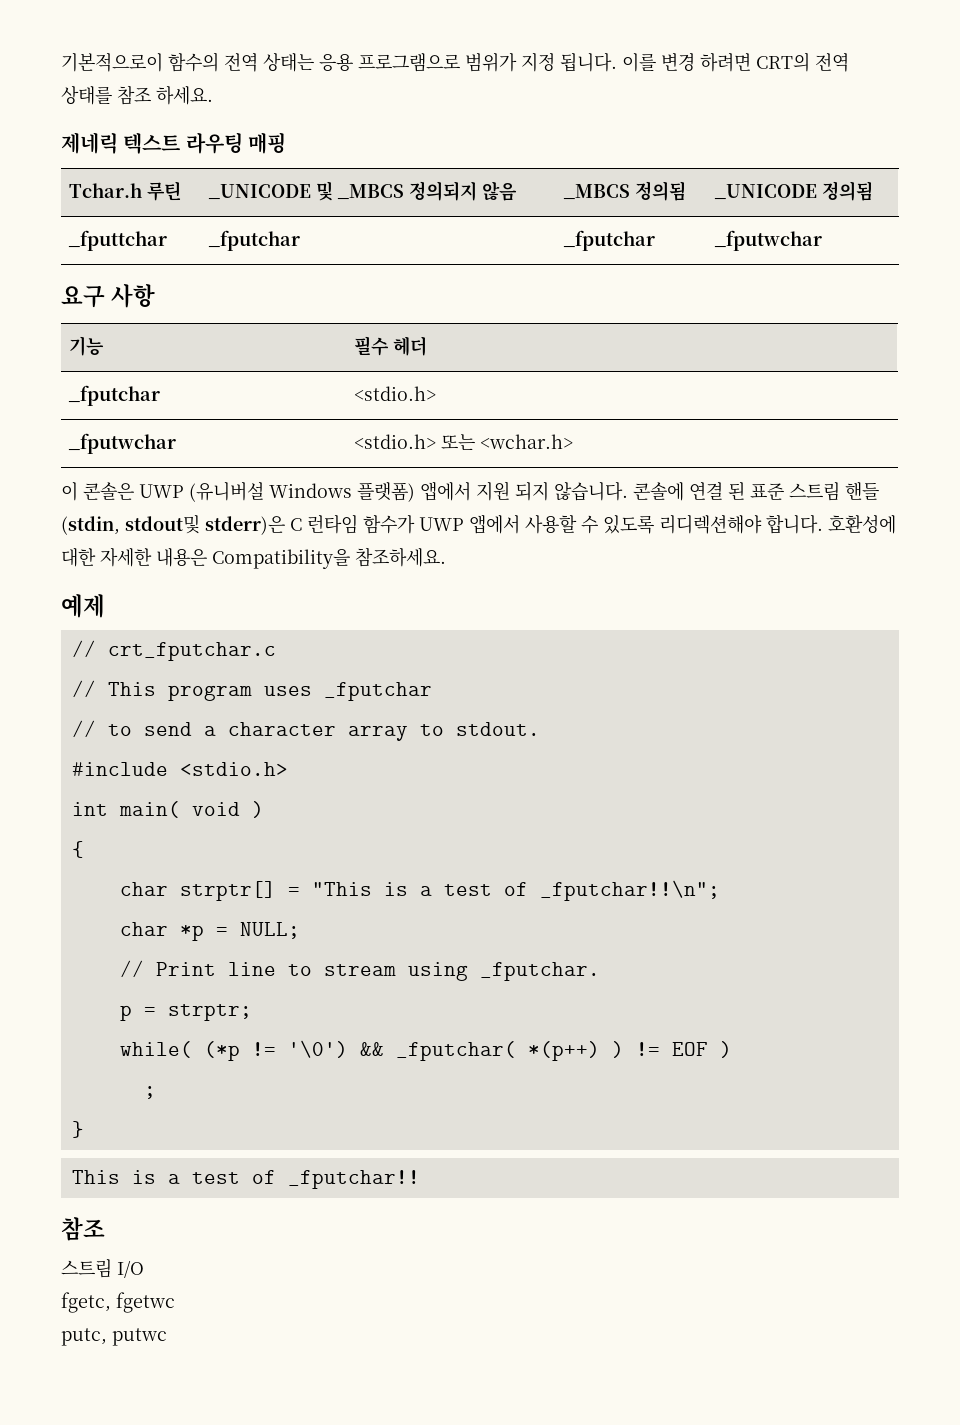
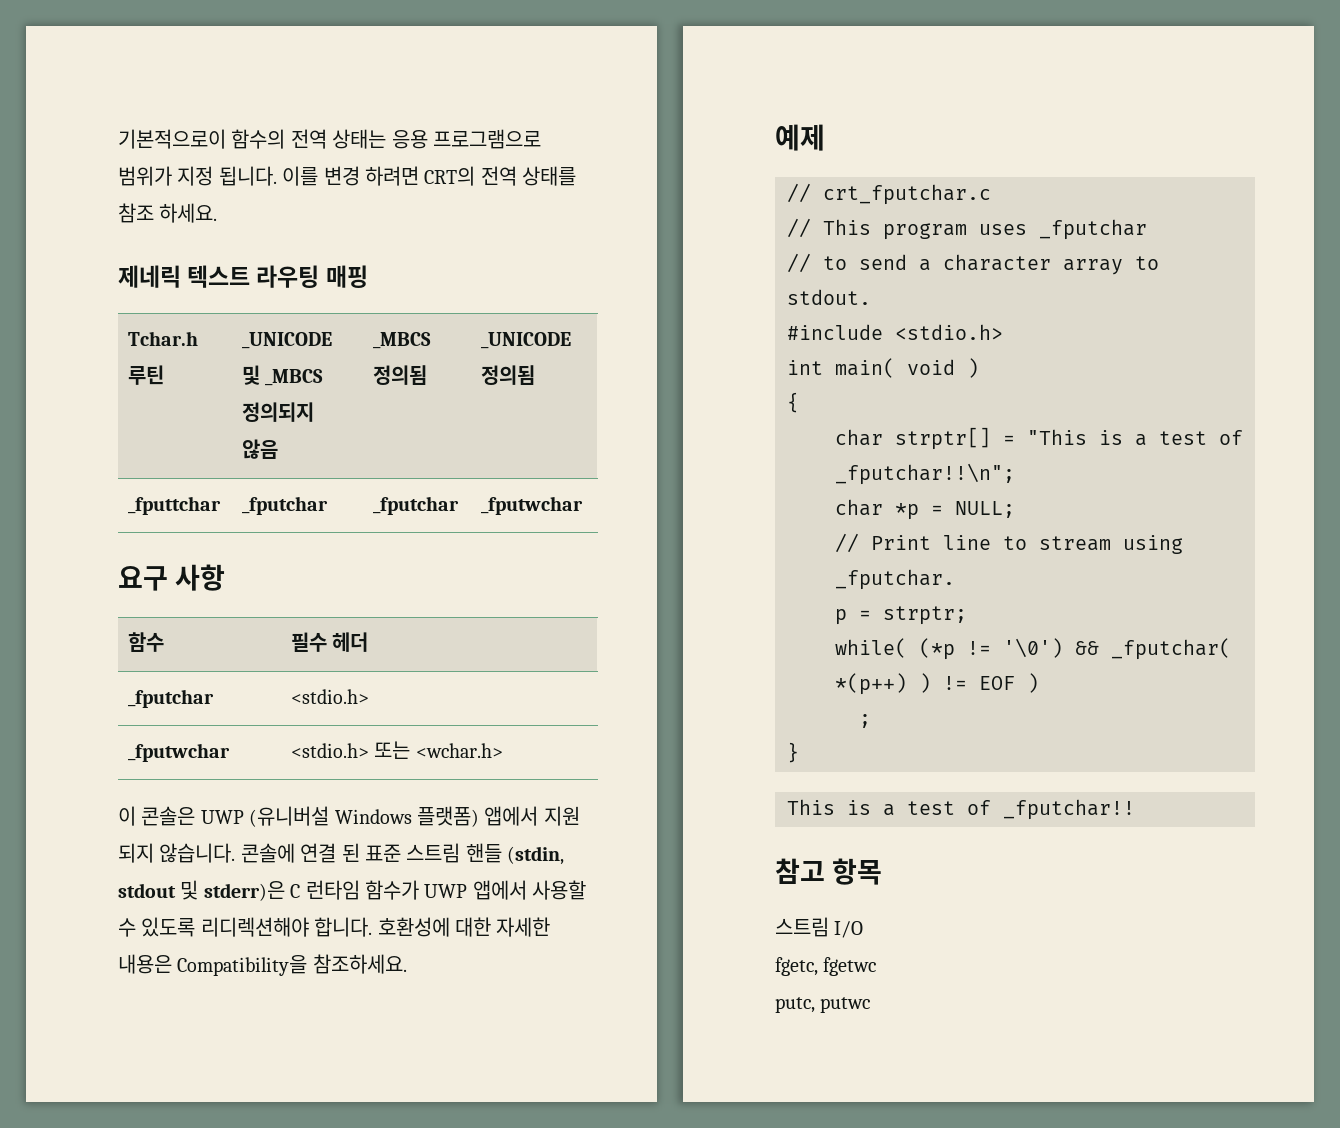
[68,336,104,356] 기능 -> [128,632,165,652] 함수
[125,515,200,534] stdout및 -> [118,880,199,900] stdout 및
[61,1217,105,1241] 참조 -> [775,858,883,885] 참고 항목

